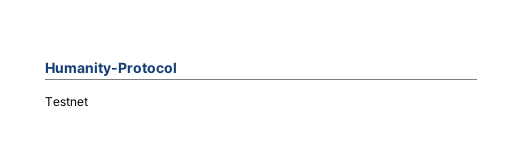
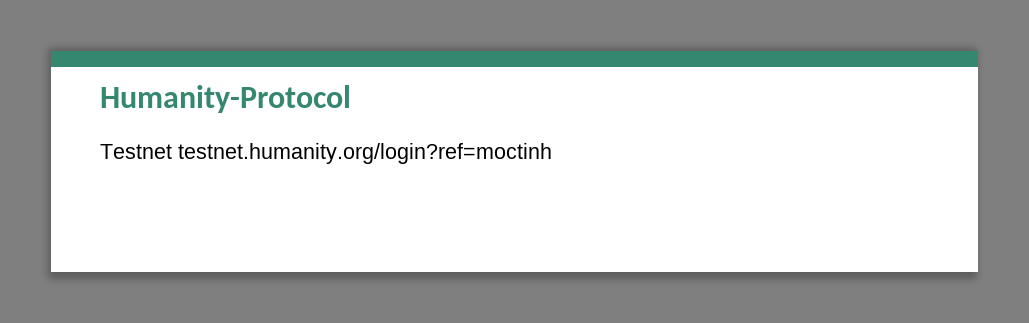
(88, 102) none -> [178,143,552,164] testnet.humanity.org/login?ref=moctinh

